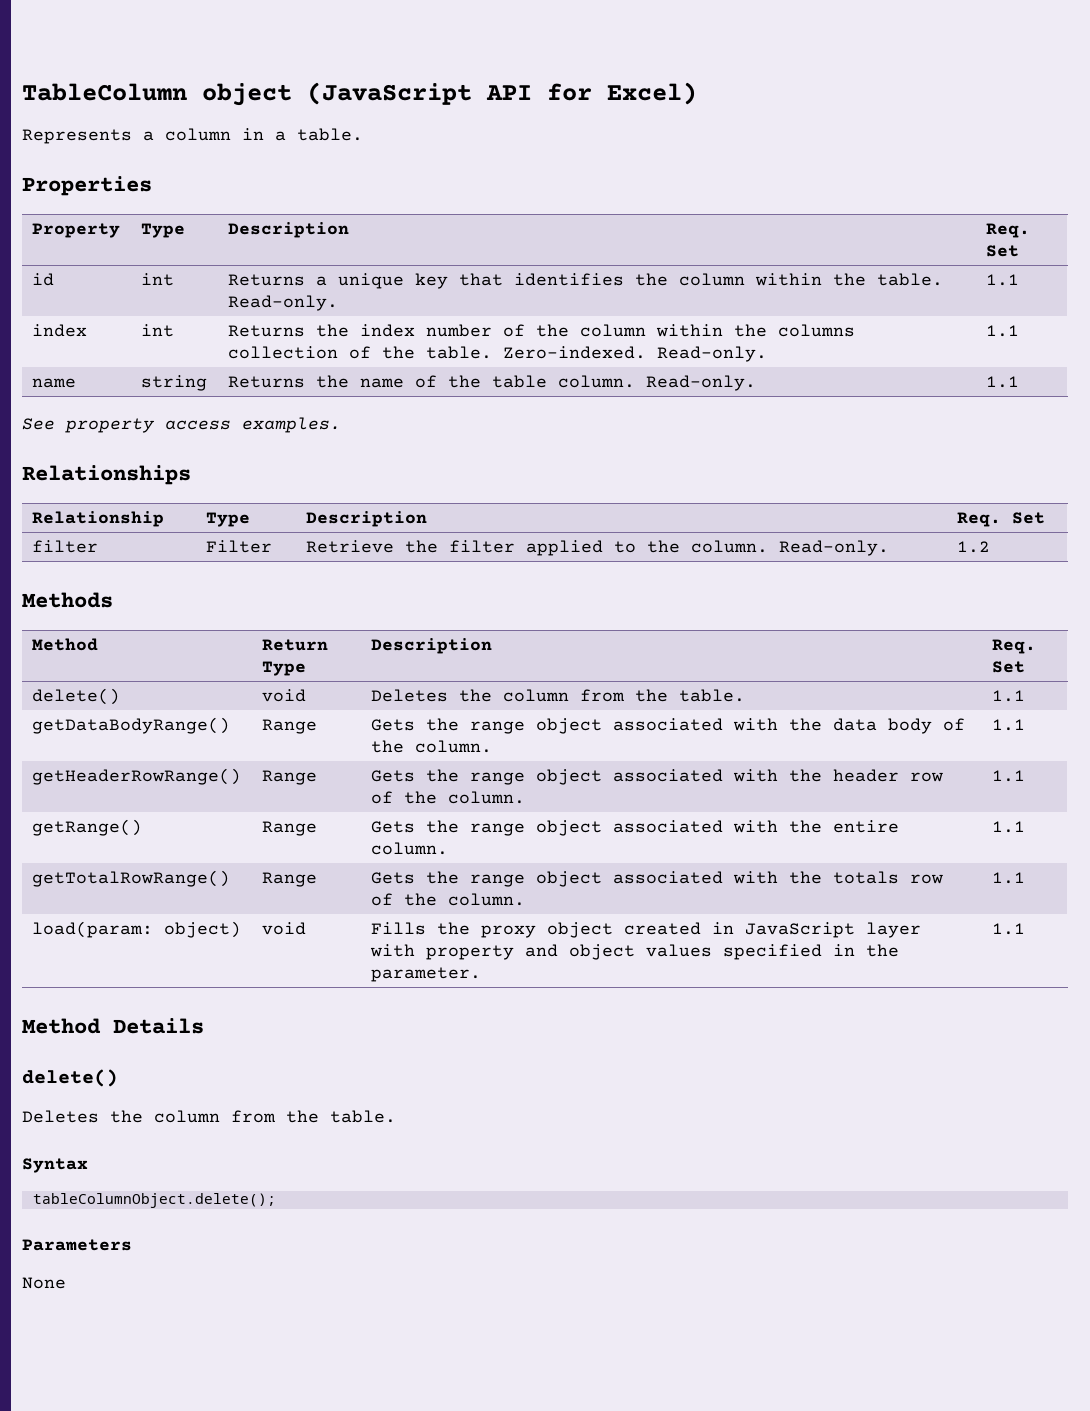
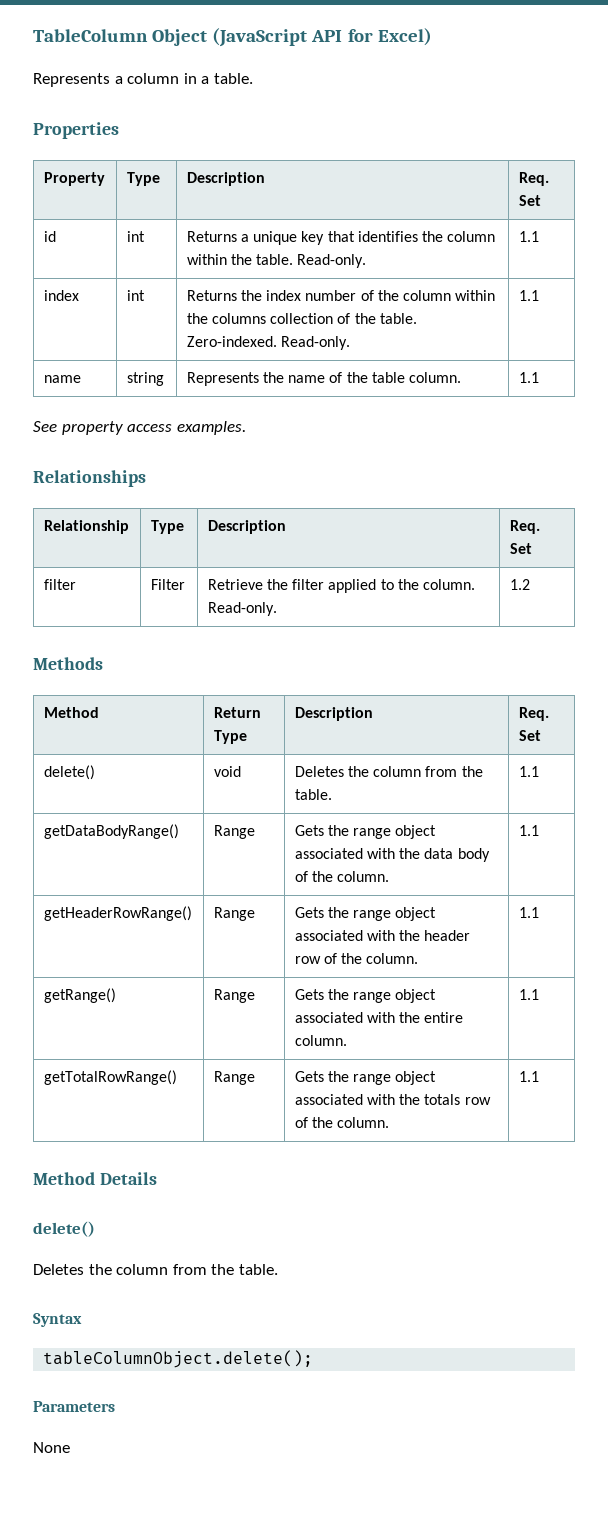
[202,83,292,106] object -> [152,29,208,46] Object
[228,376,306,388] Returns -> [186,372,259,386] Represents
[646,375,757,391] Read-only. -> (461, 377) none
[32,921,242,938] [262,922,307,935] [371,922,922,938] [370,944,900,960] [371,967,482,982] [992,923,1026,935] // load(param: object) | void | Fills the proxy object created in JavaScript layer with property and object values specified in the parameter. | 1.1 -> (539, 1076) none

